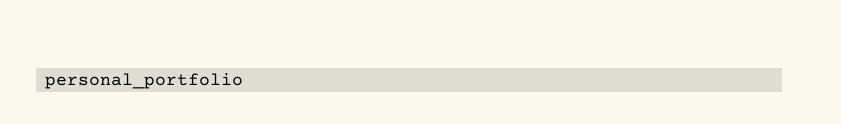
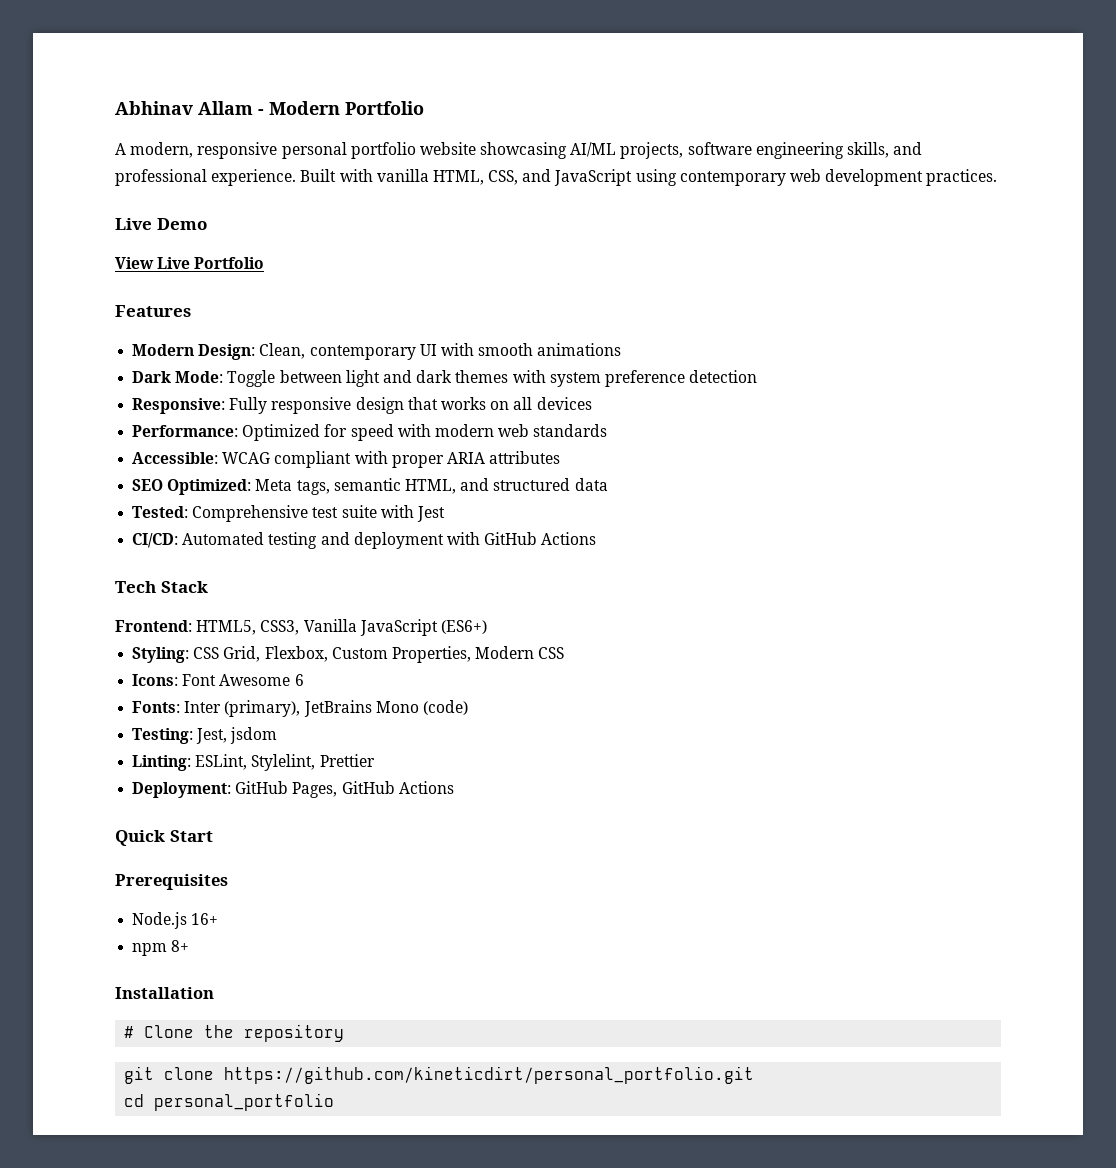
(44, 81) none -> [115,101,424,115] [115,142,923,159] [115,169,998,186] [115,218,207,230] [115,257,265,269] [115,305,191,317] [132,343,622,360] [132,370,758,387] [132,397,592,414] [132,424,608,441] [132,451,561,468] [132,478,608,495] [132,505,445,522] [132,532,597,549] [115,581,208,593] [115,619,487,636] [132,646,565,663] [132,674,304,686] [132,700,468,717] [132,727,278,744] [132,754,375,771] [132,781,454,798] [115,830,213,846] [115,874,228,890] [132,912,219,929] [132,940,190,956] [115,987,214,999] [124,1024,345,1042] [124,1066,755,1084] [124,1094,145,1107] Abhinav Allam - Modern Portfolio // A modern, responsive personal portfolio website showcasing AI/ML projects, software engineering skills, and professional experience. Built with vanilla HTML, CSS, and JavaScript using contemporary web development practices. // Live Demo // View Live Portfolio // Features // Modern Design: Clean, contemporary UI with smooth animations // Dark Mode: Toggle between light and dark themes with system preference detection // Responsive: Fully responsive design that works on all devices // Performance: Optimized for speed with modern web standards // Accessible: WCAG compliant with proper ARIA attributes // SEO Optimized: Meta tags, semantic HTML, and structured data // Tested: Comprehensive test suite with Jest // CI/CD: Automated testing and deployment with GitHub Actions // Tech Stack // Frontend: HTML5, CSS3, Vanilla JavaScript (ES6+) // Styling: CSS Grid, Flexbox, Custom Properties, Modern CSS // Icons: Font Awesome 6 // Fonts: Inter (primary), JetBrains Mono (code) // Testing: Jest, jsdom // Linting: ESLint, Stylelint, Prettier // Deployment: GitHub Pages, GitHub Actions // Quick Start // Prerequisites // Node.js 16+ // npm 8+ // Installation // # Clone the repository // git clone https://github.com/kineticdirt/personal_portfolio.git // cd

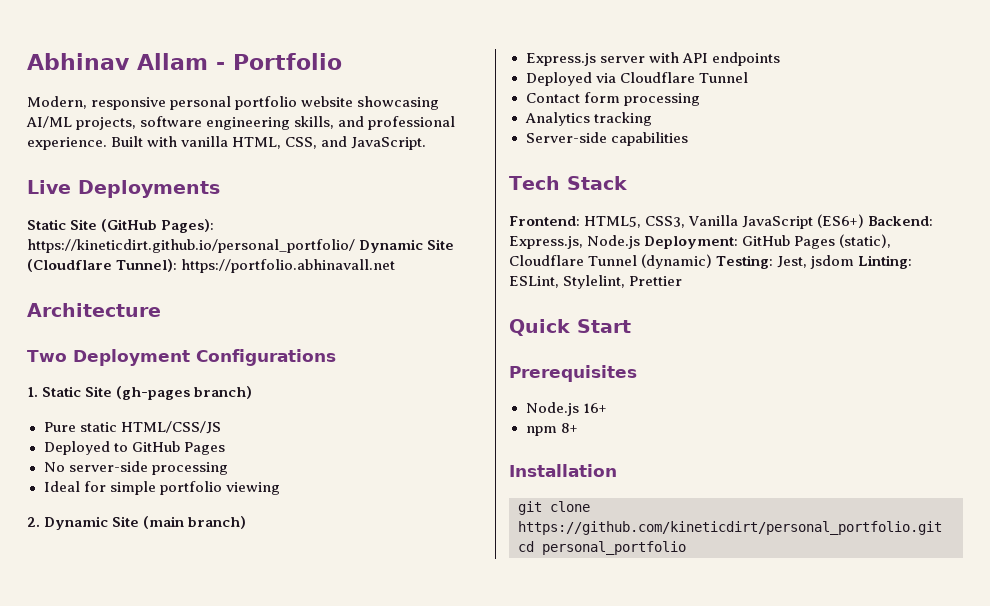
[269,101,424,115] [115,142,194,158] Modern Portfolio // A modern, -> [233,53,342,70] [27,96,87,109] Portfolio // Modern,
[554,169,998,186] [115,218,207,230] [115,257,265,269] [115,305,191,317] [132,343,622,360] [132,370,758,387] [132,397,592,414] [132,424,608,441] [132,451,561,468] [132,478,608,495] [132,505,445,522] [132,532,597,549] JavaScript using contemporary web development practices. // Live Demo // View Live Portfolio // Features // Modern Design: Clean, contemporary UI with smooth animations // Dark Mode: Toggle between light and dark themes with system preference detection // Responsive: Fully responsive design that works on all devices // Performance: Optimized for speed with modern web standards // Accessible: WCAG compliant with proper ARIA attributes // SEO Optimized: Meta tags, semantic HTML, and structured data // Tested: Comprehensive test suite with Jest // CI/CD: Automated testing and deployment with GitHub Actions -> [351,137,427,150] [27,180,220,198] [27,219,215,233] [27,239,455,253] [27,259,396,273] [27,303,161,317] [27,349,336,366] [27,386,253,400] [43,421,221,434] [43,441,225,455] [43,461,228,475] [43,481,280,495] [27,516,247,530] [525,52,780,66] [525,72,748,86] [525,92,700,106] [524,112,652,126] [525,132,688,146] JavaScript. // Live Deployments // Static Site (GitHub Pages): https://kineticdirt.github.io/personal_portfolio/ Dynamic Site (Cloudflare Tunnel): https://portfolio.abhinavall.net // Architecture // Two Deployment Configurations // 1. Static Site (gh-pages branch) // Pure static HTML/CSS/JS // Deployed to GitHub Pages // No server-side processing // Ideal for simple portfolio viewing // 2. Dynamic Site (main branch) // Express.js server with API endpoints // Deployed via Cloudflare Tunnel // Contact form processing // Analytics tracking // Server-side capabilities
[132,646,565,663] [132,674,304,686] [132,700,468,717] // Styling: CSS Grid, Flexbox, Custom Properties, Modern CSS // Icons: Font Awesome 6 // Fonts: Inter (primary), JetBrains Mono (code) // -> [868,216,934,226] [509,234,892,249] [509,254,713,269] Backend: Express.js, Node.js Deployment: GitHub Pages (static), Cloudflare Tunnel (dynamic)
(278, 735) // -> (855, 262) none
[132,781,454,798] // Deployment: GitHub Pages, GitHub Actions -> (683, 281) none
[124,1024,345,1042] // # Clone the repository -> (617, 470) none

